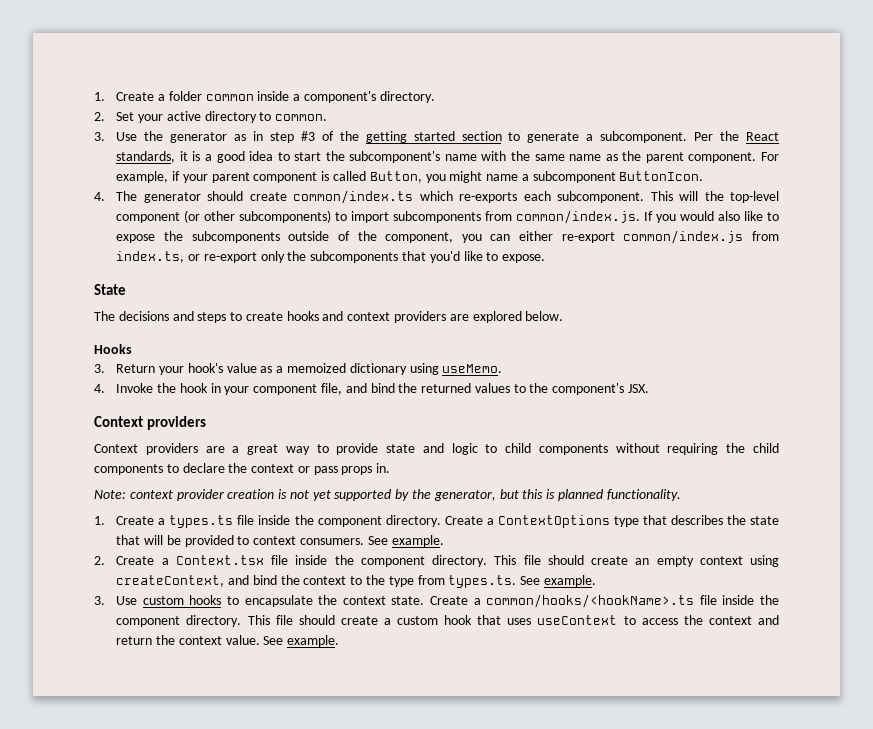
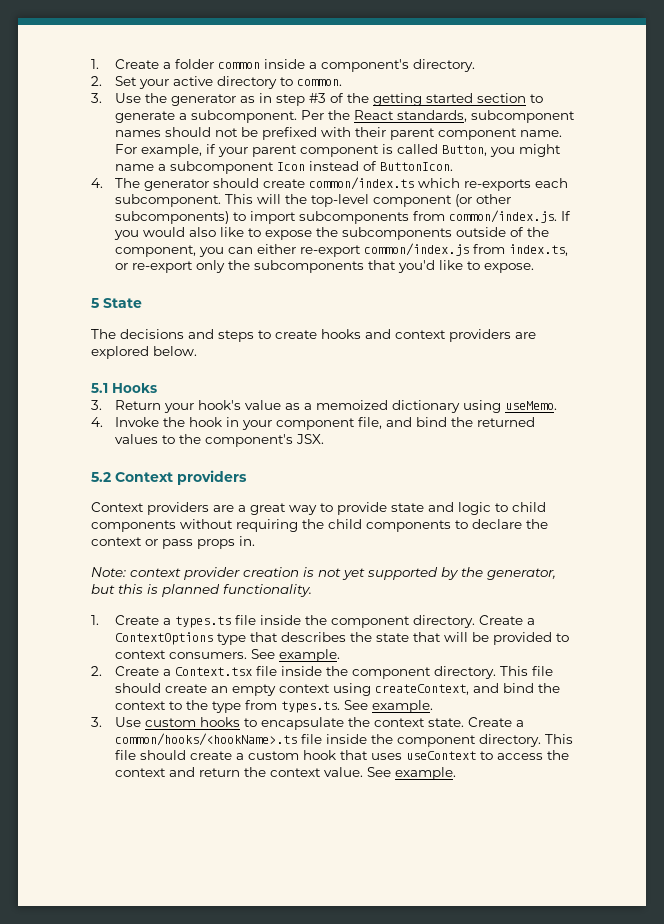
[179,151,757,163] it is a good idea to start the subcomponent's name with the same name as the parent component. -> [471,110,576,123] [115,127,563,140] subcomponent names should not be prefixed with their parent component name.
(616, 177) none -> [277,161,378,171] Icon instead of
(546, 258) none -> [91,298,99,308] 5
(564, 316) none -> [91,383,108,393] 5.1
(649, 388) none -> [91,472,111,482] 5.2

